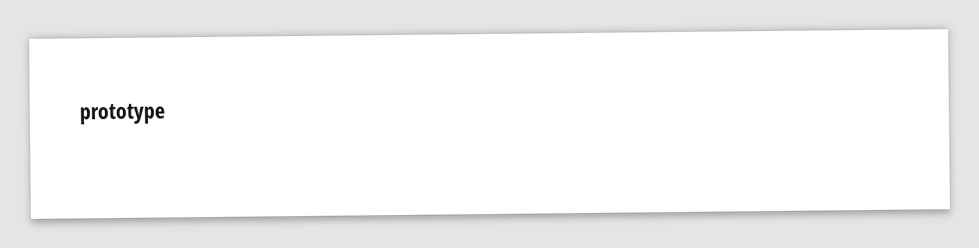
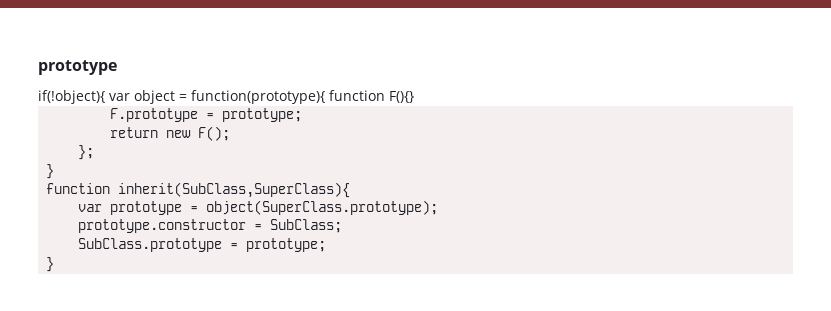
[79,103,165,125] prototype -> [38,60,117,75] [38,90,414,104] [110,108,303,122] [110,126,231,141] [78,145,95,160] [46,164,55,179] [46,182,351,198] [78,200,439,215] [78,219,343,233] [78,238,327,252] [46,257,55,272] prototype // if(!object){ var object = function(prototype){ function F(){} // F.prototype = prototype; // return new F(); // }; // } // function inherit(SubClass,SuperClass){ // var prototype = object(SuperClass.prototype); // prototype.constructor = SubClass; // SubClass.prototype = prototype; // }

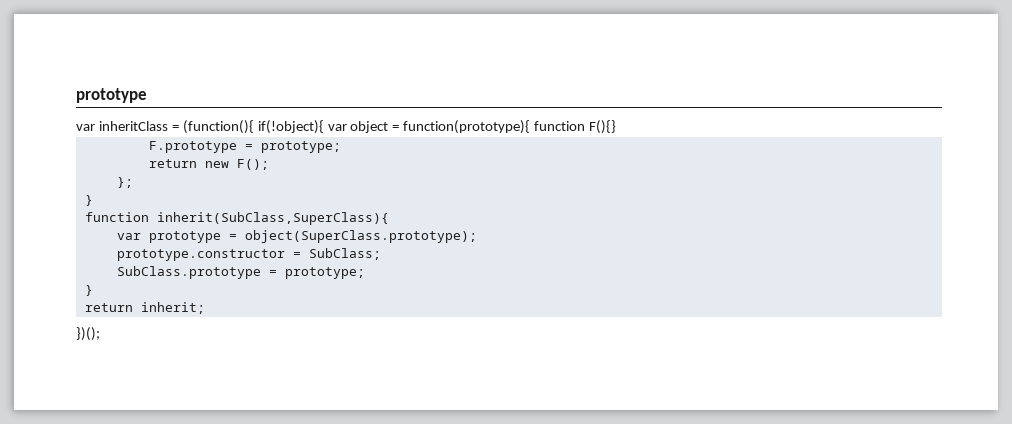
(117, 67) none -> [76,120,254,134] var inheritClass = (function(){
(55, 264) none -> [84,302,205,314] [76,327,100,341] // return inherit; // })();

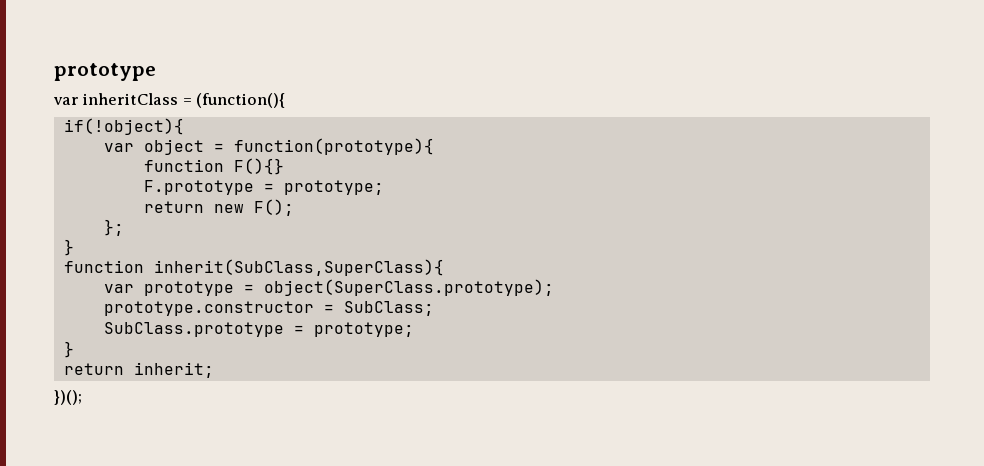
(254, 127) none -> (286, 100) //
(324, 127) none -> (184, 126) //
(531, 127) none -> (434, 146) //

